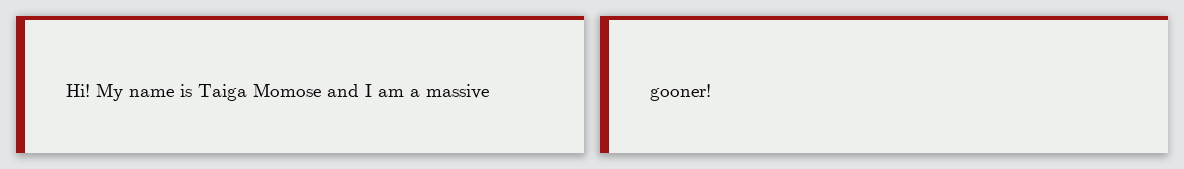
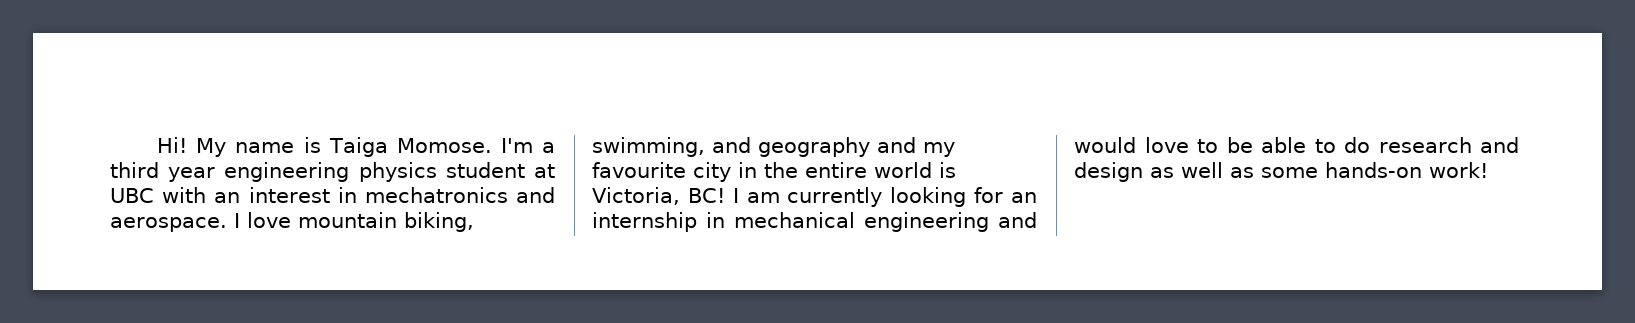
[253,83,711,101] Momose and I am a massive gooner! -> [396,138,555,153] [110,162,555,182] [110,187,555,203] [110,212,474,232] [592,137,955,157] [592,162,956,182] [592,187,1037,207] [592,212,1037,232] [1074,137,1519,153] [1074,162,1488,182] Momose. I'm a third year engineering physics student at UBC with an interest in mechatronics and aerospace. I love mountain biking, swimming, and geography and my favourite city in the entire world is Victoria, BC! I am currently looking for an internship in mechanical engineering and would love to be able to do research and design as well as some hands-on work!

